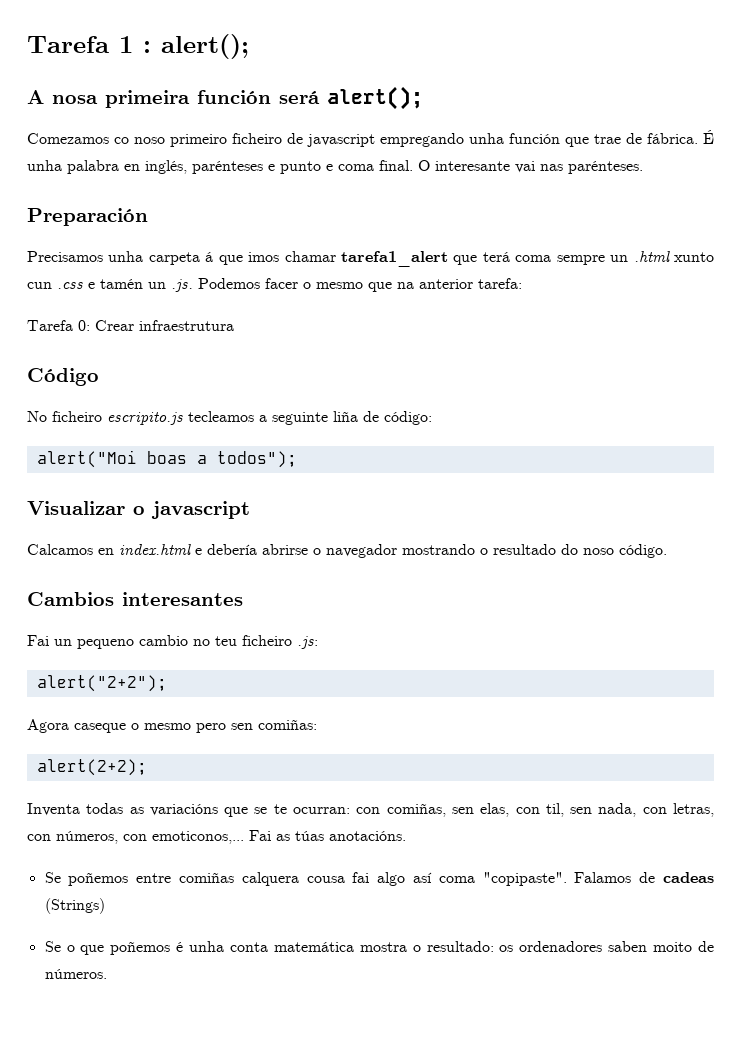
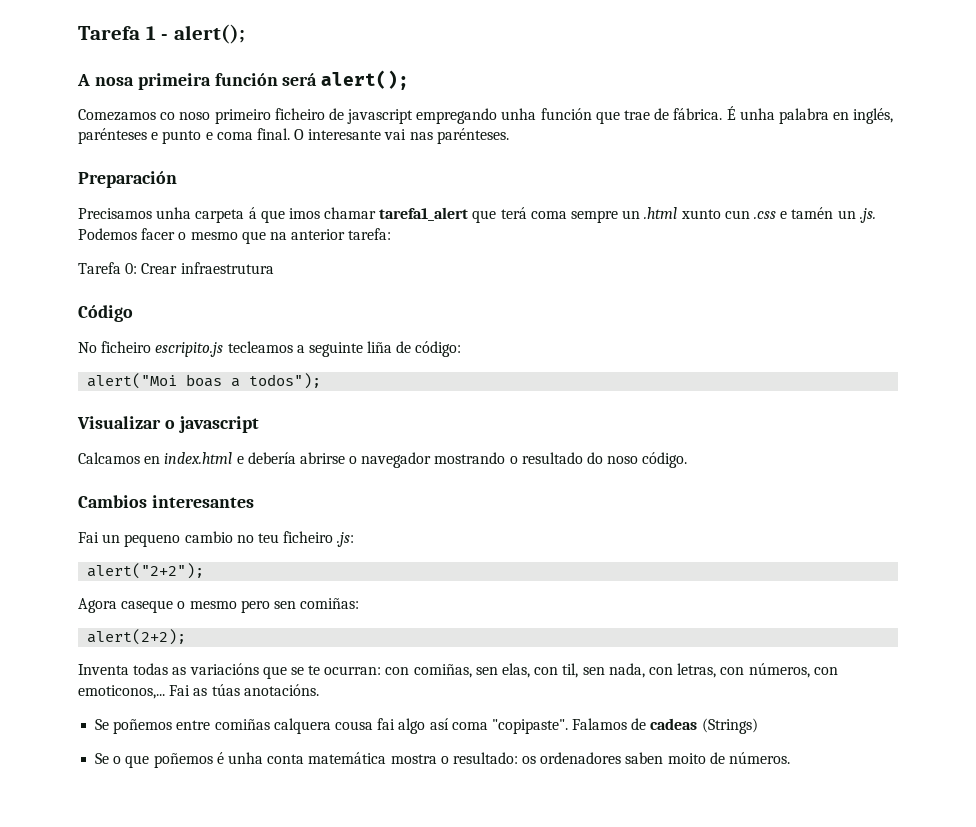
[143,41,151,53] : -> [161,34,169,40] -

